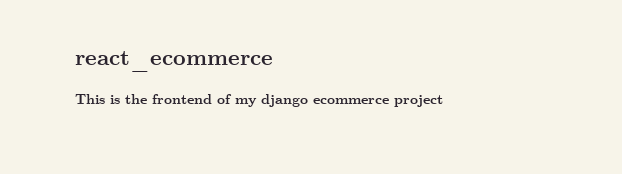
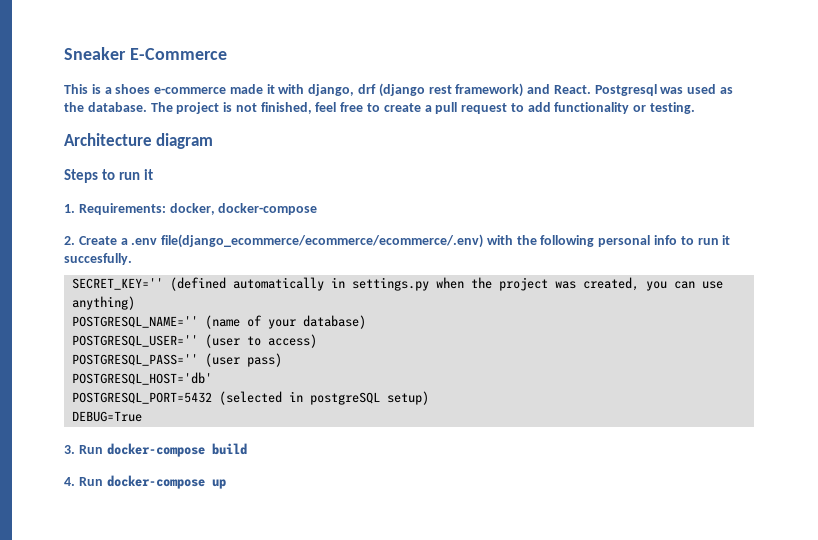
[75,51,273,72] react_ecommerce -> [64,47,227,60] Sneaker E-Commerce
[125,94,443,107] the frontend of my django ecommerce project -> [104,83,734,97] [64,102,696,114] [64,133,214,149] [64,169,154,183] [64,203,318,215] [64,234,731,248] [64,253,132,265] [72,277,724,291] [72,296,136,310] [72,315,367,329] [72,334,318,348] [72,353,283,367] [72,372,213,385] [72,391,430,405] [72,411,143,422] [64,443,247,457] [64,475,226,489] a shoes e-commerce made it with django, drf (django rest framework) and React. Postgresql was used as the database. The project is not finished, feel free to create a pull request to add functionality or testing. // Architecture diagram // Steps to run it // 1. Requirements: docker, docker-compose // 2. Create a .env file(django_ecommerce/ecommerce/ecommerce/.env) with the following personal info to run it succesfully. // SECRET_KEY='' (defined automatically in settings.py when the project was created, you can use anything) // POSTGRESQL_NAME='' (name of your database) // POSTGRESQL_USER='' (user to access) // POSTGRESQL_PASS='' (user pass) // POSTGRESQL_HOST='db' // POSTGRESQL_PORT=5432 (selected in postgreSQL setup) // DEBUG=True // 3. Run docker-compose build // 4. Run docker-compose up

